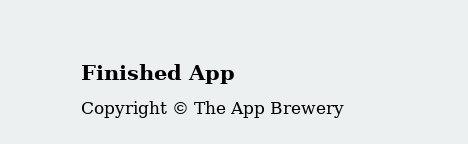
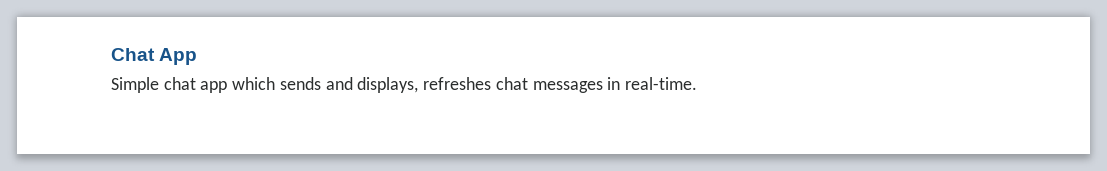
[81,64,182,80] Finished -> [111,48,155,61] Chat
[81,101,344,118] Copyright © The App Brewery -> [111,77,697,93] Simple chat app which sends and displays, refreshes chat messages in real-time.

